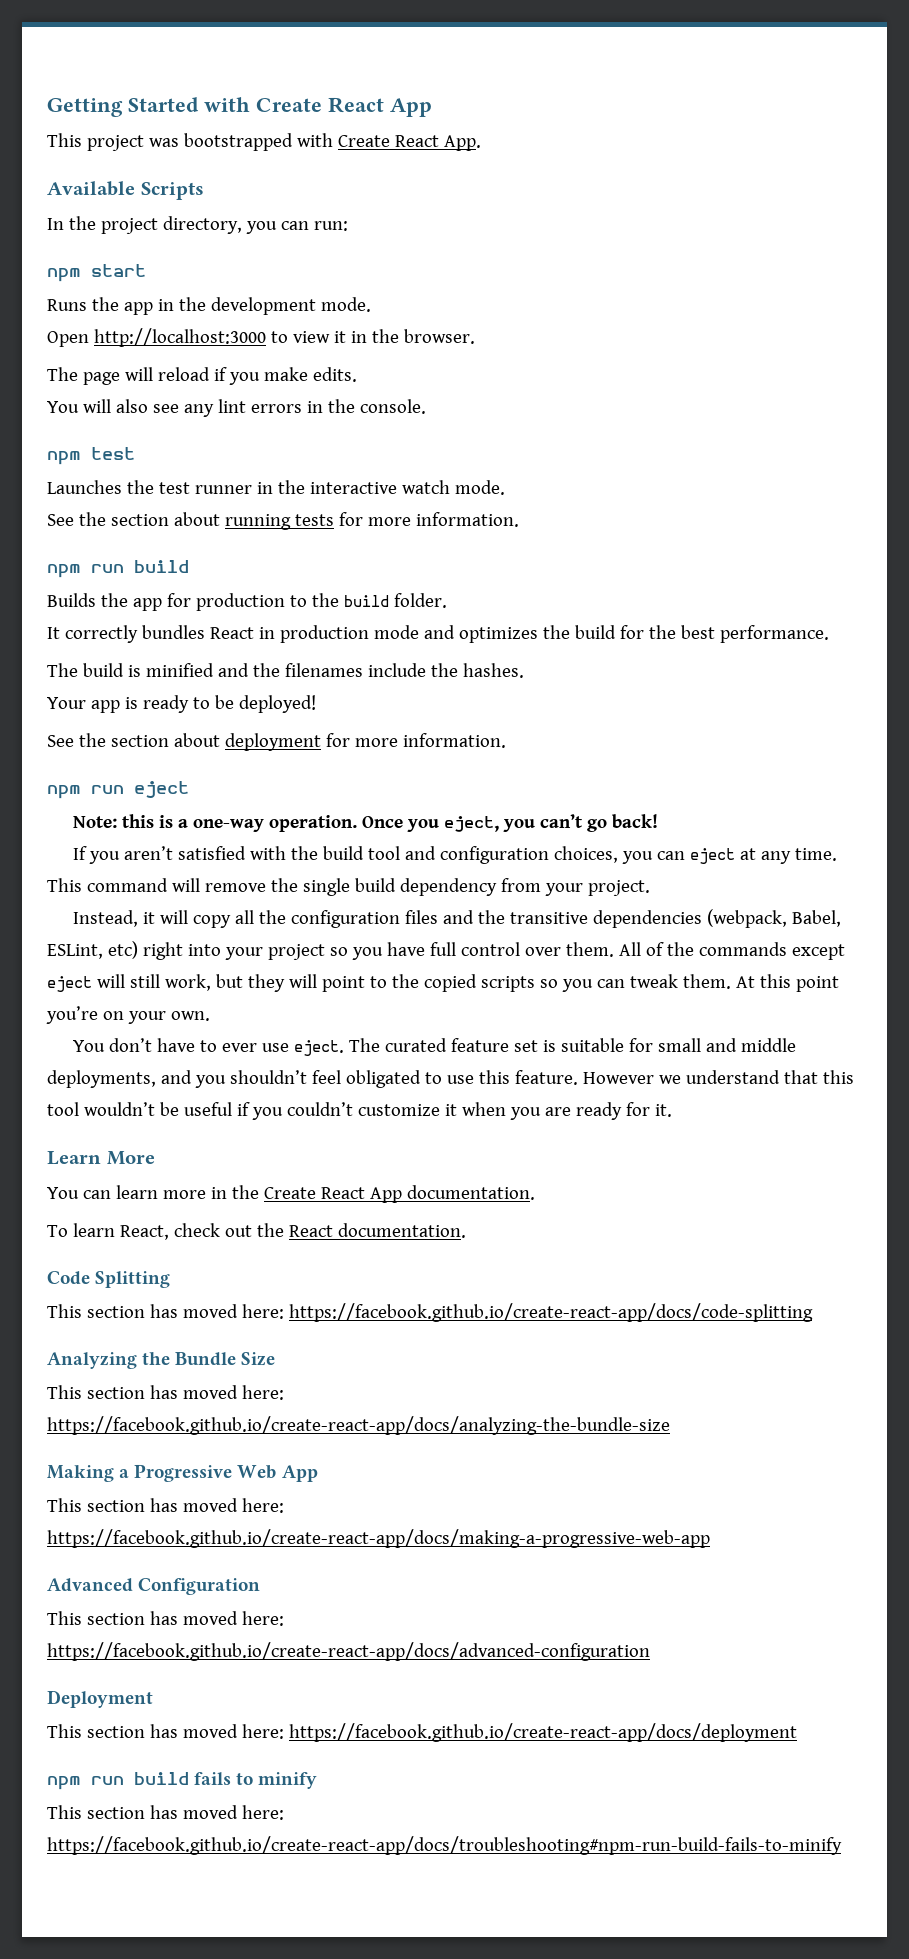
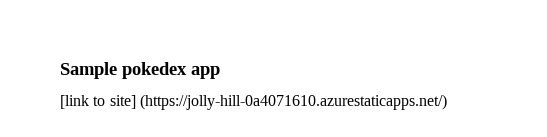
[47,97,432,117] [47,133,481,151] [47,181,204,200] [47,216,348,234] [47,264,146,282] [47,297,371,315] [47,328,475,347] [47,367,357,385] [47,399,426,417] [47,447,135,465] [47,480,505,495] [47,512,519,530] [47,560,189,578] [47,593,447,611] [47,625,829,643] [47,663,524,678] [47,695,316,713] [47,733,506,751] [47,781,189,799] [73,814,658,832] [73,846,837,864] [47,878,650,896] [73,909,841,928] [47,941,845,960] [47,974,839,992] [46,1006,210,1024] [73,1038,796,1056] [47,1070,854,1088] [47,1102,672,1120] [47,1151,155,1165] [47,1185,535,1203] [47,1223,466,1240] [47,1271,171,1288] [47,1303,813,1322] [47,1352,276,1369] [47,1385,284,1400] [47,1416,670,1435] [47,1464,318,1482] [47,1498,284,1513] [47,1529,710,1548] [47,1578,261,1595] [47,1611,284,1626] [47,1642,650,1661] [47,1690,153,1708] [47,1723,797,1742] [47,1772,318,1790] [47,1805,284,1820] [47,1836,842,1855] Getting Started with Create React App // This project was bootstrapped with Create React App. // Available Scripts // In the project directory, you can run: // npm start // Runs the app in the development mode. // Open http://localhost:3000 to view it in the browser. // The page will reload if you make edits. // You will also see any lint errors in the console. // npm test // Launches the test runner in the interactive watch mode. // See the section about running tests for more information. // npm run build // Builds the app for production to the build folder. // It correctly bundles React in production mode and optimizes the build for the best performance. // The build is minified and the filenames include the hashes. // Your app is ready to be deployed! // See the section about deployment for more information. // npm run eject // Note: this is a one-way operation. Once you eject, you can’t go back! // If you aren’t satisfied with the build tool and configuration choices, you can eject at any time. This command will remove the single build dependency from your project. // Instead, it will copy all the configuration files and the transitive dependencies (webpack, Babel, ESLint, etc) right into your project so you have full control over them. All of the commands except eject will still work, but they will point to the copied scripts so you can tweak them. At this point you’re on your own. // You don’t have to ever use eject. The curated feature set is suitable for small and middle deployments, and you shouldn’t feel obligated to use this feature. However we understand that this tool wouldn’t be useful if you couldn’t customize it when you are ready for it. // Learn More // You can learn more in the Create React App documentation. // To learn React, check out the React documentation. // Code Splitting // This section has moved here: https://facebook.github.io/create-react-app/docs/code-splitting // Analyzing the Bundle Size // This section has moved here: https://facebook.github.io/create-react-app/docs/analyzing-the-bundle-size // Making a Progressive Web App // This section has moved here: https://facebook.github.io/create-react-app/docs/making-a-progressive-web-app // Advanced Configuration // This section has moved here: https://facebook.github.io/create-react-app/docs/advanced-configuration // Deployment // This section has moved here: https://facebook.github.io/create-react-app/docs/deployment // npm run build fails to minify // This section has moved here: https://facebook.github.io/create-react-app/docs/troubleshooting#npm-run-build-fails-to-minify -> [60,62,220,79] [60,94,447,110] Sample pokedex app // [link to site] (https://jolly-hill-0a4071610.azurestaticapps.net/)

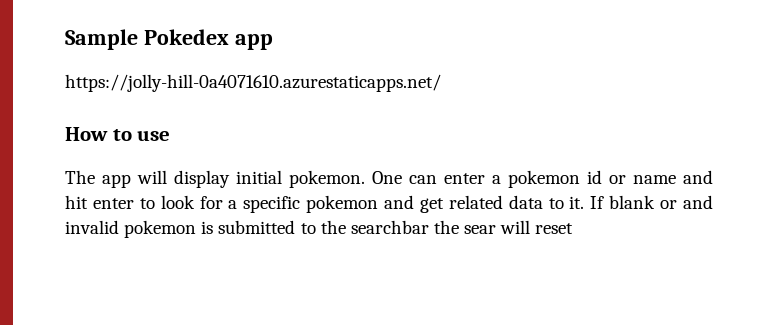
[122,62,187,79] pokedex -> [143,29,229,45] Pokedex
[60,94,447,110] [link to site] (https://jolly-hill-0a4071610.azurestaticapps.net/) -> [65,74,441,92] [65,127,171,141] [65,170,713,188] [65,195,713,213] [65,220,574,238] https://jolly-hill-0a4071610.azurestaticapps.net/ // How to use // The app will display initial pokemon. One can enter a pokemon id or name and hit enter to look for a specific pokemon and get related data to it. If blank or and invalid pokemon is submitted to the searchbar the sear will reset

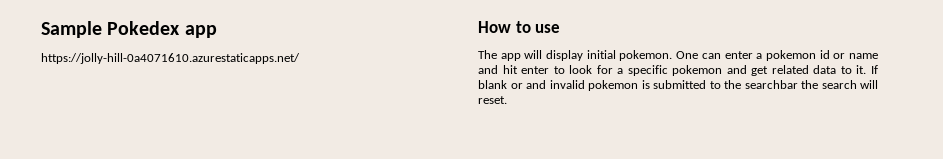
[464,220,574,234] sear will reset -> [821,80,878,89] [478,96,507,104] search will reset.

